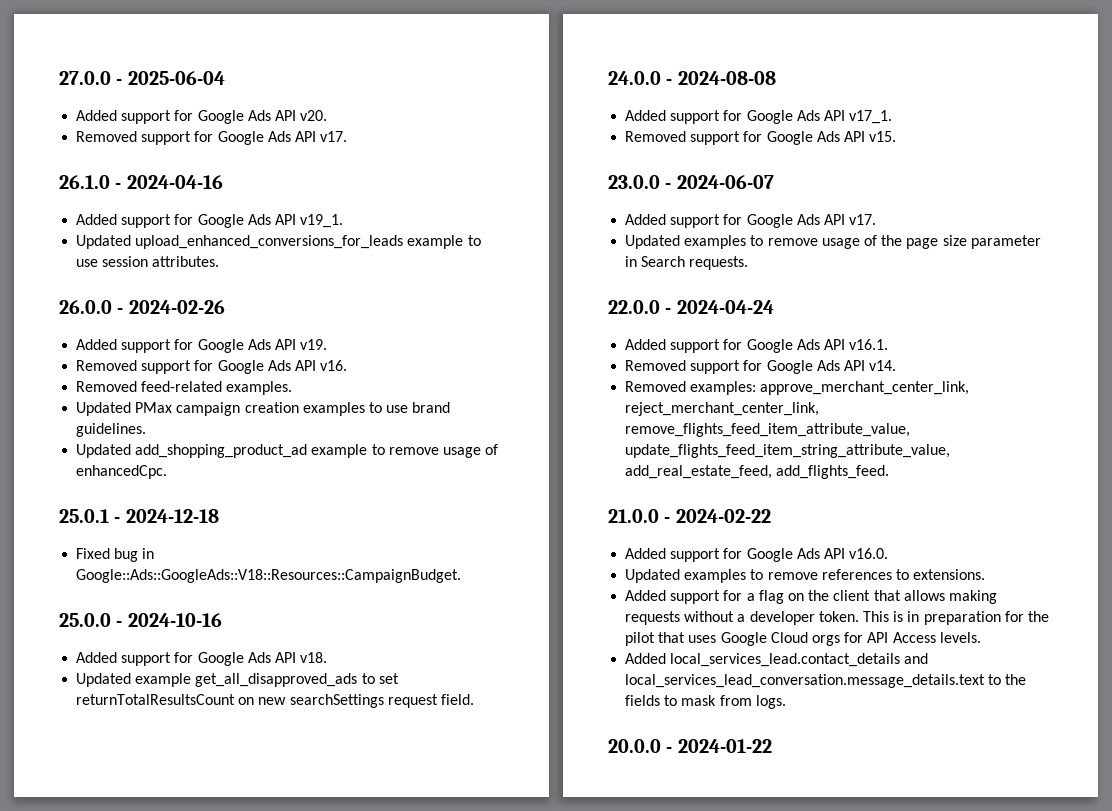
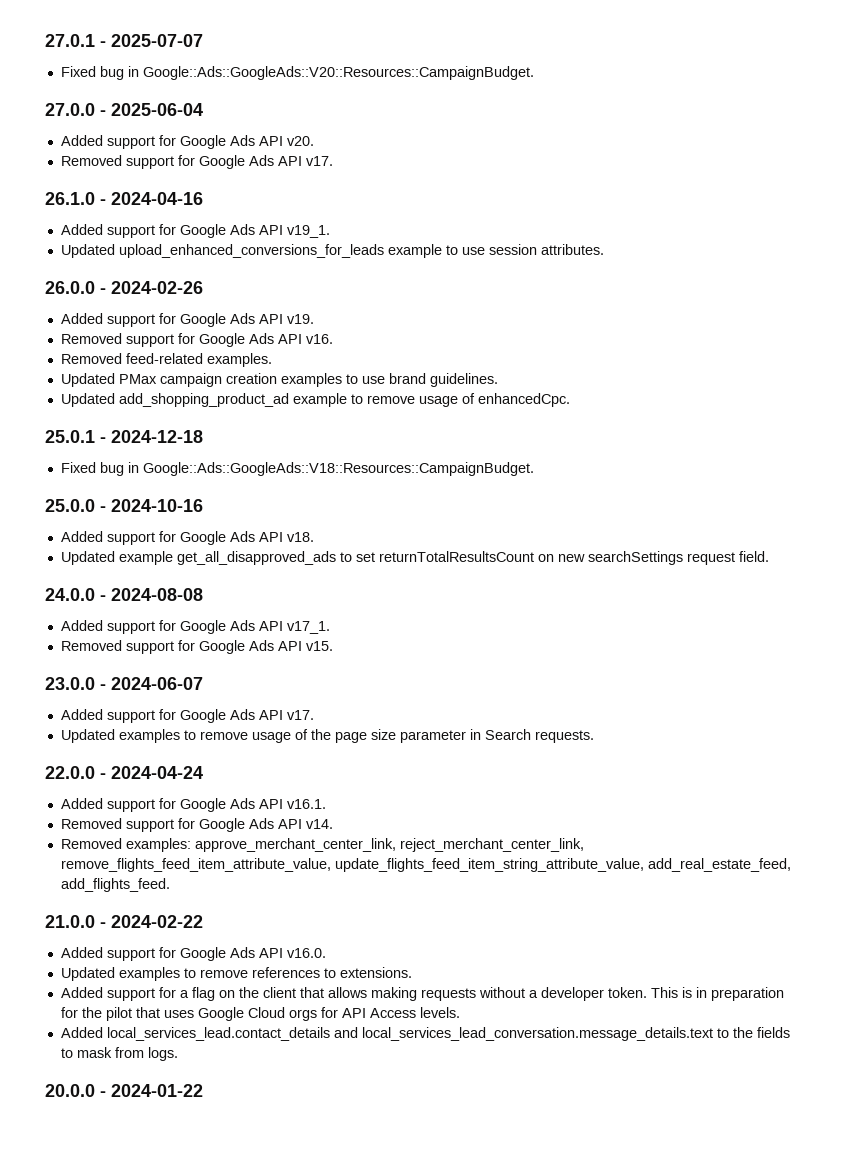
(59, 78) none -> [45,34,203,47] [60,66,534,80] 27.0.1 - 2025-07-07 // Fixed bug in Google::Ads::GoogleAds::V20::Resources::CampaignBudget. //

